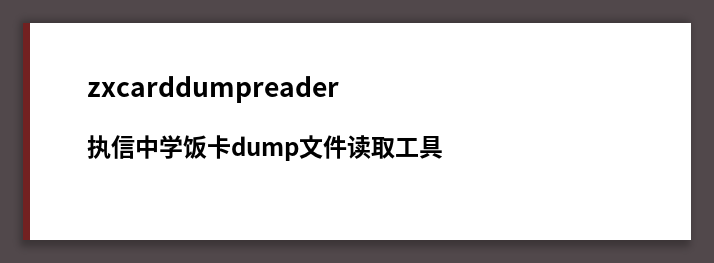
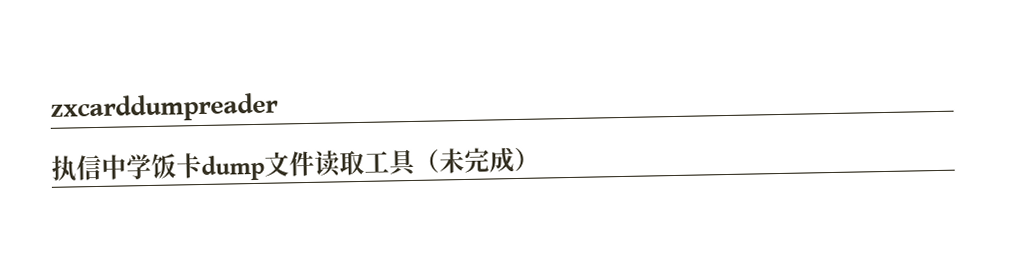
(443, 147) none -> [414,146,540,174] （未完成）

